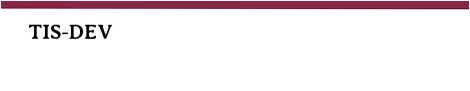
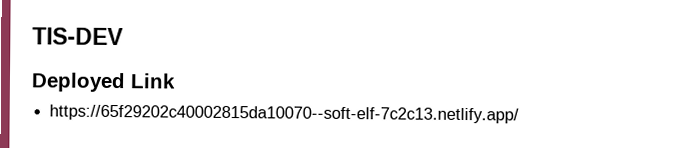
(114, 31) none -> [31,72,176,93] [49,104,520,124] // Deployed Link // https://65f29202c40002815da10070--soft-elf-7c2c13.netlify.app/

